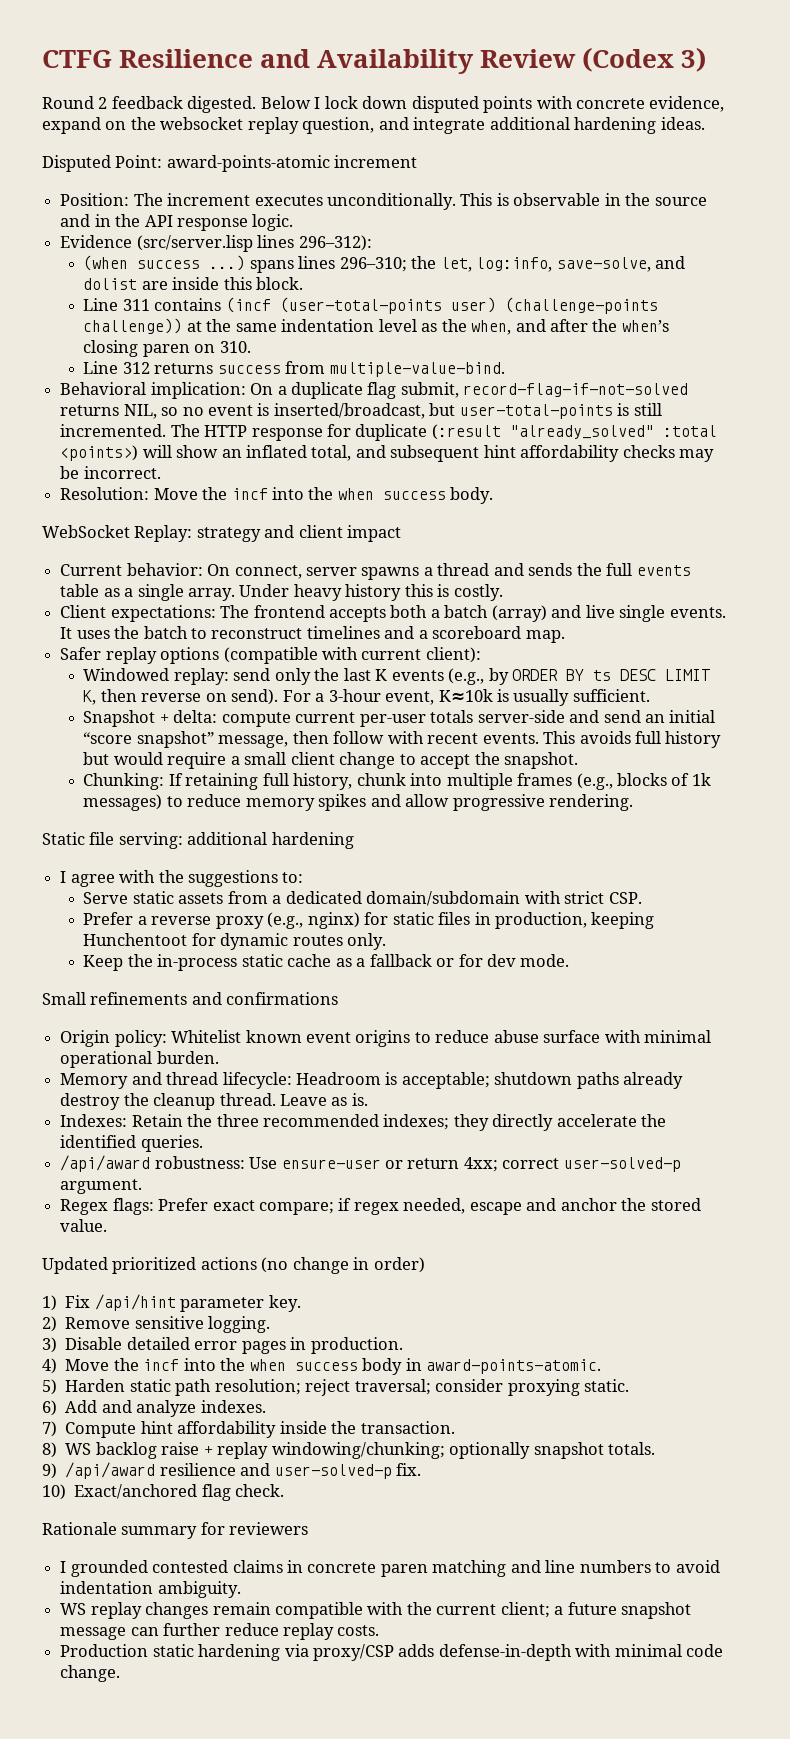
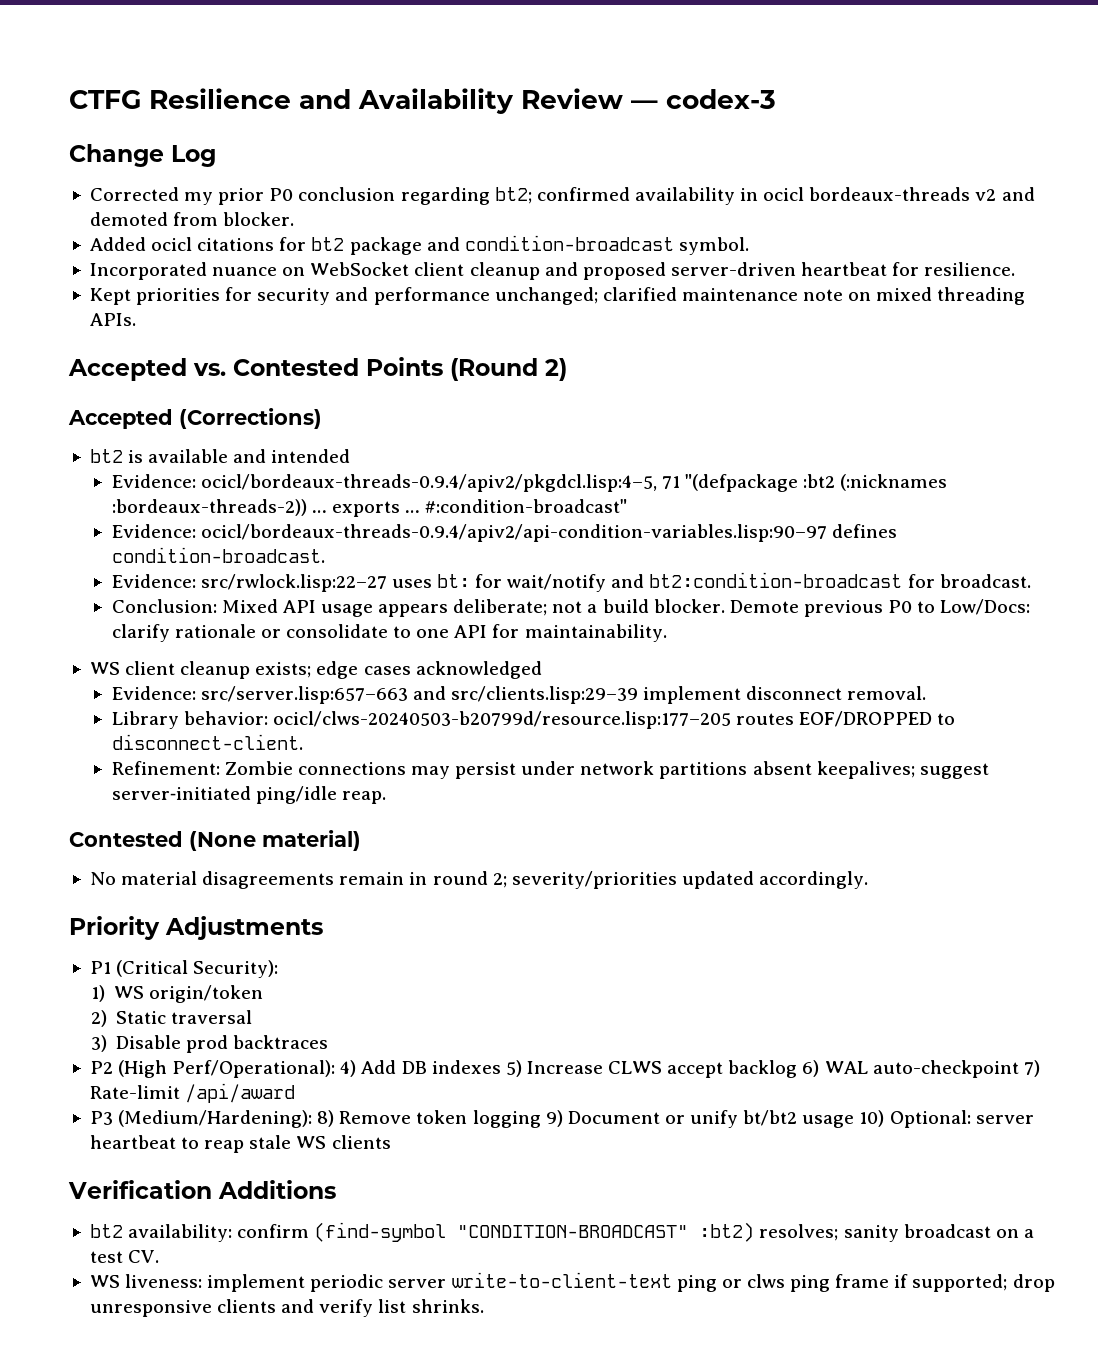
[582,47,707,72] [42,96,725,113] [42,117,705,134] [42,155,418,172] [60,193,707,210] [60,214,294,231] [60,235,372,252] [83,255,686,273] [83,277,304,290] [83,297,658,314] [83,318,669,335] [83,340,251,357] [83,361,505,377] [60,382,689,399] [60,403,662,419] [60,424,717,441] [60,445,715,462] [60,466,161,479] [60,487,494,504] [42,525,402,542] [60,563,691,580] [60,584,503,601] [60,605,726,622] [60,626,565,643] [60,647,481,664] [83,668,711,685] [83,689,650,706] [83,710,716,727] [83,731,722,748] [83,752,579,769] [83,773,711,790] [83,794,634,811] [42,832,354,849] [60,870,304,887] [83,891,642,906] [83,912,655,929] [83,933,387,950] [83,954,570,971] [42,992,339,1005] [60,1030,712,1047] [60,1051,219,1068] [60,1072,684,1089] [60,1093,368,1110] [60,1114,667,1131] [60,1135,203,1152] [60,1155,681,1172] [60,1179,143,1194] [60,1198,701,1215] [60,1219,108,1232] [42,1257,425,1274] [42,1294,301,1312] [42,1316,271,1333] [42,1337,403,1354] [42,1358,601,1375] [42,1379,629,1396] [42,1400,266,1417] [42,1421,455,1438] [42,1442,655,1459] [42,1462,422,1479] [42,1484,285,1501] [42,1522,309,1539] [60,1560,720,1577] [60,1581,241,1598] [60,1602,692,1619] [60,1623,380,1640] [60,1644,724,1661] [60,1665,121,1682] (Codex 3) // Round 2 feedback digested. Below I lock down disputed points with concrete evidence, expand on the websocket replay question, and integrate additional hardening ideas. // Disputed Point: award-points-atomic increment // Position: The increment executes unconditionally. This is observable in the source and in the API response logic. // Evidence (src/server.lisp lines 296–312): // (when success ...) spans lines 296–310; the let, log:info, save-solve, and dolist are inside this block. // Line 311 contains (incf (user-total-points user) (challenge-points challenge)) at the same indentation level as the when, and after the when’s closing paren on 310. // Line 312 returns success from multiple-value-bind. // Behavioral implication: On a duplicate flag submit, record-flag-if-not-solved returns NIL, so no event is inserted/broadcast, but user-total-points is still incremented. The HTTP response for duplicate (:result "already_solved" :total <points>) will show an inflated total, and subsequent hint affordability checks may be incorrect. // Resolution: Move the incf into the when success body. // WebSocket Replay: strategy and client impact // Current behavior: On connect, server spawns a thread and sends the full events table as a single array. Under heavy history this is costly. // Client expectations: The frontend accepts both a batch (array) and live single events. It uses the batch to reconstruct timelines and a scoreboard map. // Safer replay options (compatible with current client): // Windowed replay: send only the last K events (e.g., by ORDER BY ts DESC LIMIT K, then reverse on send). For a 3‑hour event, K≈10k is usually sufficient. // Snapshot + delta: compute current per‑user totals server‑side and send an initial “score snapshot” message, then follow with recent events. This avoids full history but would require a small client change to accept the snapshot. // Chunking: If retaining full history, chunk into multiple frames (e.g., blocks of 1k messages) to reduce memory spikes and allow progressive rendering. // Static file serving: additional hardening // I agree with the suggestions to: // Serve static assets from a dedicated domain/subdomain with strict CSP. // Prefer a reverse proxy (e.g., nginx) for static files in production, keeping Hunchentoot for dynamic routes only. // Keep the in‑process static cache as a fallback or for dev mode. // Small refinements and confirmations // Origin policy: Whitelist known event origins to reduce abuse surface with minimal operational burden. // Memory and thread lifecycle: Headroom is acceptable; shutdown paths already destroy the cleanup thread. Leave as is. // Indexes: Retain the three recommended indexes; they directly accelerate the identified queries. // /api/award robustness: Use ensure-user or return 4xx; correct user-solved-p argument. // Regex flags: Prefer exact compare; if regex needed, escape and anchor the stored value. // Updated prioritized actions (no change in order) // 1) Fix /api/hint parameter key. // 2) Remove sensitive logging. // 3) Disable detailed error pages in production. // 4) Move the incf into the when success body in award-points-atomic. // 5) Harden static path resolution; reject traversal; consider proxying static. // 6) Add and analyze indexes. // 7) Compute hint affordability inside the transaction. // 8) WS backlog raise + replay windowing/chunking; optionally snapshot totals. // 9) /api/award resilience and user-solved-p fix. // 10) Exact/anchored flag check. // Rationale summary for reviewers // I grounded contested claims in concrete paren matching and line numbers to avoid indentation ambiguity. // WS replay changes remain compatible with the current client; a future snapshot message can further reduce replay costs. // Production static hardening via proxy/CSP adds defense‑in‑depth with minimal code change. -> [631,89,776,109] [69,144,216,167] [89,187,1035,205] [89,212,295,226] [89,235,749,255] [89,262,1016,280] [89,287,1026,305] [89,313,136,326] [68,357,567,381] [68,408,322,429] [89,449,351,463] [111,474,948,492] [111,499,628,517] [111,524,897,542] [111,547,325,563] [111,572,1031,592] [111,599,1031,617] [111,624,667,642] [89,661,542,679] [111,686,927,704] [111,711,956,729] [111,734,303,750] [111,761,989,779] [111,786,386,804] [69,830,361,851] [89,871,869,889] [69,916,323,940] [89,960,279,978] [90,985,264,1003] [90,1010,253,1027] [90,1035,329,1053] [89,1060,1040,1078] [89,1083,296,1103] [89,1110,1034,1128] [89,1135,391,1153] [68,1180,336,1199] [89,1222,1034,1242] [89,1250,160,1263] [89,1272,1055,1292] [89,1299,484,1317] — codex-3 // Change Log // Corrected my prior P0 conclusion regarding bt2; confirmed availability in ocicl bordeaux-threads v2 and demoted from blocker. // Added ocicl citations for bt2 package and condition-broadcast symbol. // Incorporated nuance on WebSocket client cleanup and proposed server-driven heartbeat for resilience. // Kept priorities for security and performance unchanged; clarified maintenance note on mixed threading APIs. // Accepted vs. Contested Points (Round 2) // Accepted (Corrections) // bt2 is available and intended // Evidence: ocicl/bordeaux-threads-0.9.4/apiv2/pkgdcl.lisp:4–5, 71 "(defpackage :bt2 (:nicknames :bordeaux-threads-2)) … exports … #:condition-broadcast" // Evidence: ocicl/bordeaux-threads-0.9.4/apiv2/api-condition-variables.lisp:90–97 defines condition-broadcast. // Evidence: src/rwlock.lisp:22–27 uses bt: for wait/notify and bt2:condition-broadcast for broadcast. // Conclusion: Mixed API usage appears deliberate; not a build blocker. Demote previous P0 to Low/Docs: clarify rationale or consolidate to one API for maintainability. // WS client cleanup exists; edge cases acknowledged // Evidence: src/server.lisp:657–663 and src/clients.lisp:29–39 implement disconnect removal. // Library behavior: ocicl/clws-20240503-b20799d/resource.lisp:177–205 routes EOF/DROPPED to disconnect-client. // Refinement: Zombie connections may persist under network partitions absent keepalives; suggest server‑initiated ping/idle reap. // Contested (None material) // No material disagreements remain in round 2; severity/priorities updated accordingly. // Priority Adjustments // P1 (Critical Security): // 1) WS origin/token // 2) Static traversal // 3) Disable prod backtraces // P2 (High Perf/Operational): 4) Add DB indexes 5) Increase CLWS accept backlog 6) WAL auto-checkpoint 7) Rate-limit /api/award // P3 (Medium/Hardening): 8) Remove token logging 9) Document or unify bt/bt2 usage 10) Optional: server heartbeat to reap stale WS clients // Verification Additions // bt2 availability: confirm (find-symbol "CONDITION-BROADCAST" :bt2) resolves; sanity broadcast on a test CV. // WS liveness: implement periodic server write-to-client-text ping or clws ping frame if supported; drop unresponsive clients and verify list shrinks.

